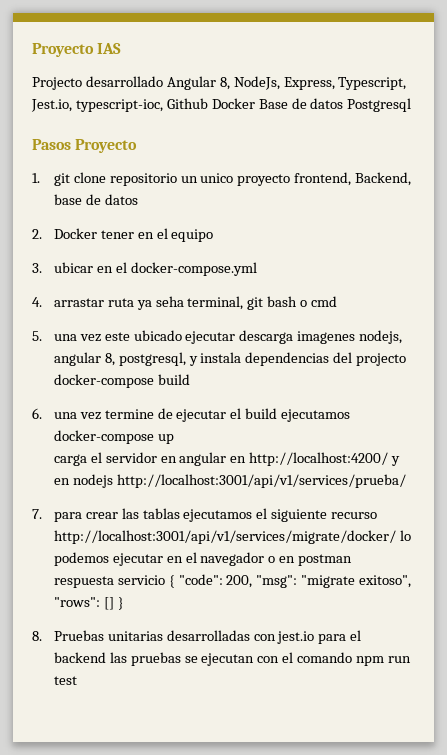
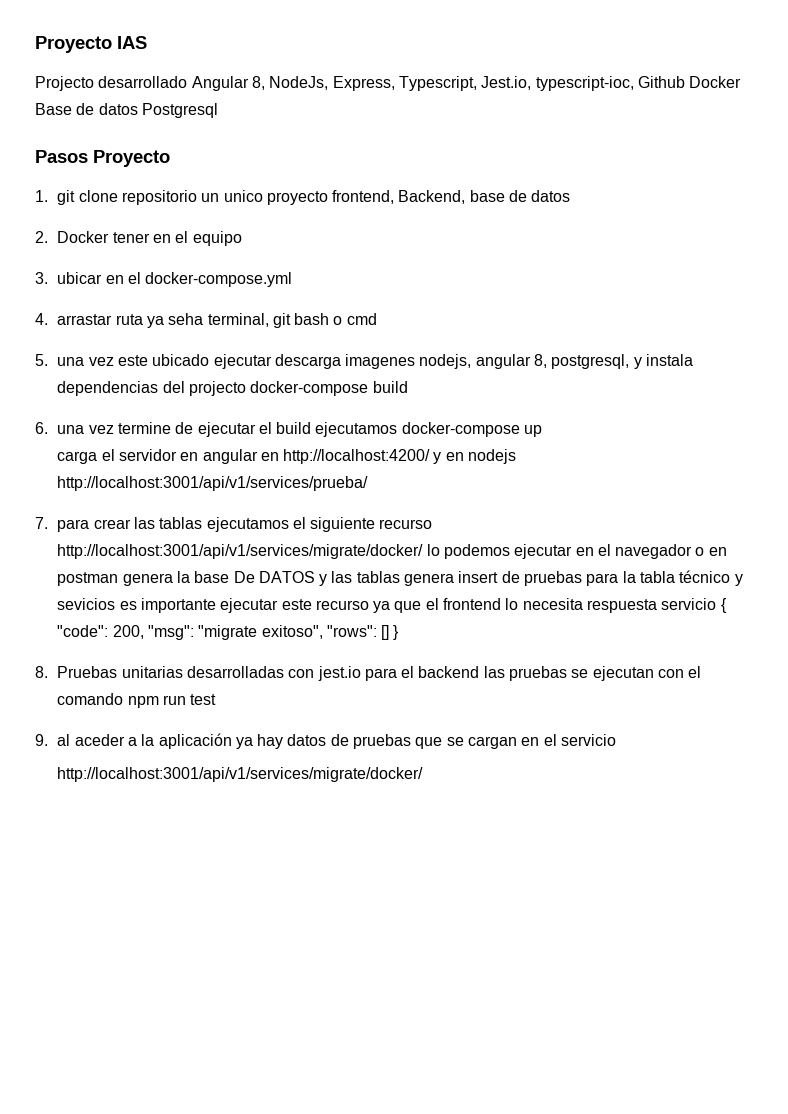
(353, 560) none -> [122,570,743,586] [57,598,583,613] genera la base De DATOS y las tablas genera insert de pruebas para la tabla técnico y sevicios es importante ejecutar este recurso ya que el frontend lo necesita
(77, 680) none -> [35,733,617,749] [57,767,424,782] // 9. al aceder a la aplicación ya hay datos de pruebas que se cargan en el servicio // http://localhost:3001/api/v1/services/migrate/docker/

